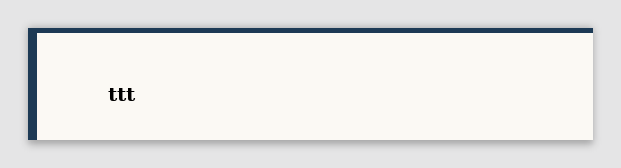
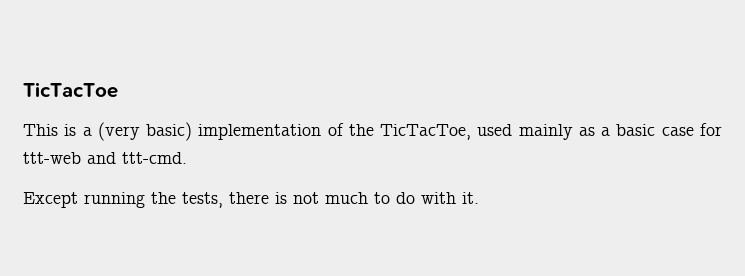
[108,88,136,101] ttt -> [23,82,118,98] [23,122,722,141] [23,152,187,164] [23,192,479,208] TicTacToe // This is a (very basic) implementation of the TicTacToe, used mainly as a basic case for ttt-web and ttt-cmd. // Except running the tests, there is not much to do with it.

